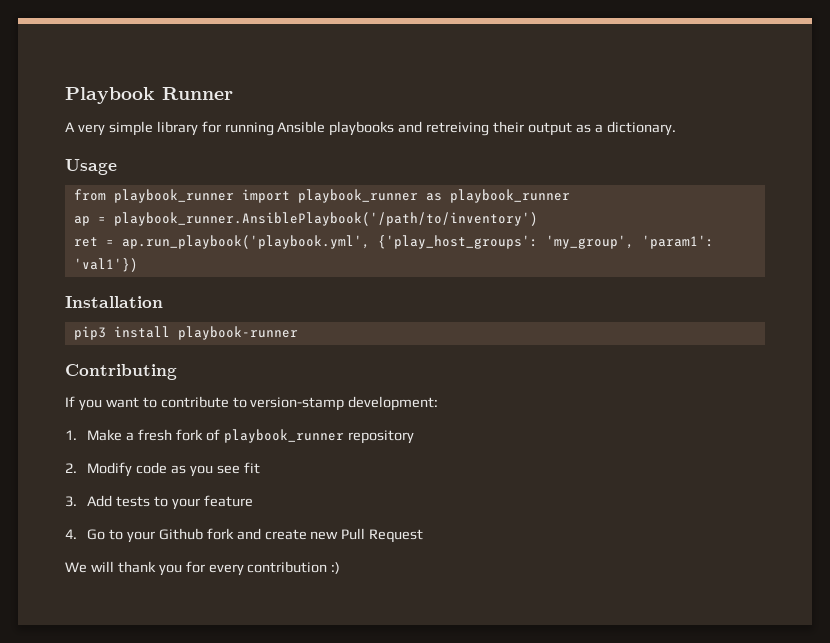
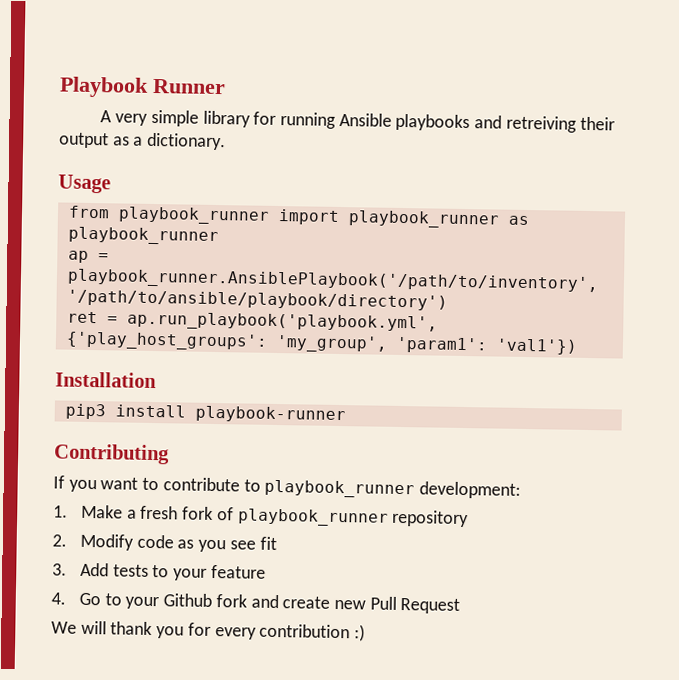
[113,212,538,226] playbook_runner.AnsiblePlaybook('/path/to/inventory') -> [66,268,599,294] [66,289,448,311] playbook_runner.AnsiblePlaybook('/path/to/inventory', '/path/to/ansible/playbook/directory')
[250,397,345,411] version-stamp -> [264,479,416,499] playbook_runner

